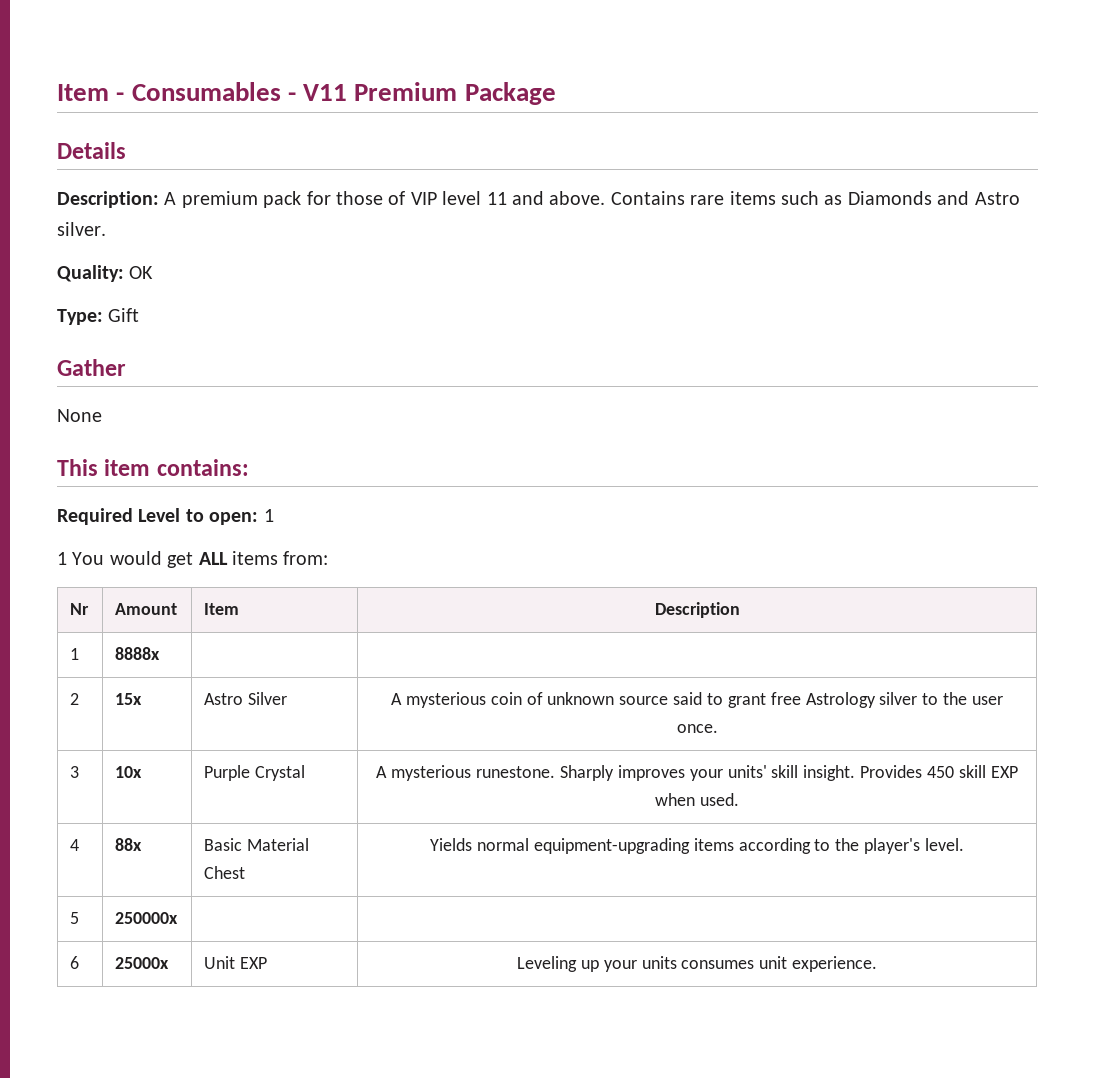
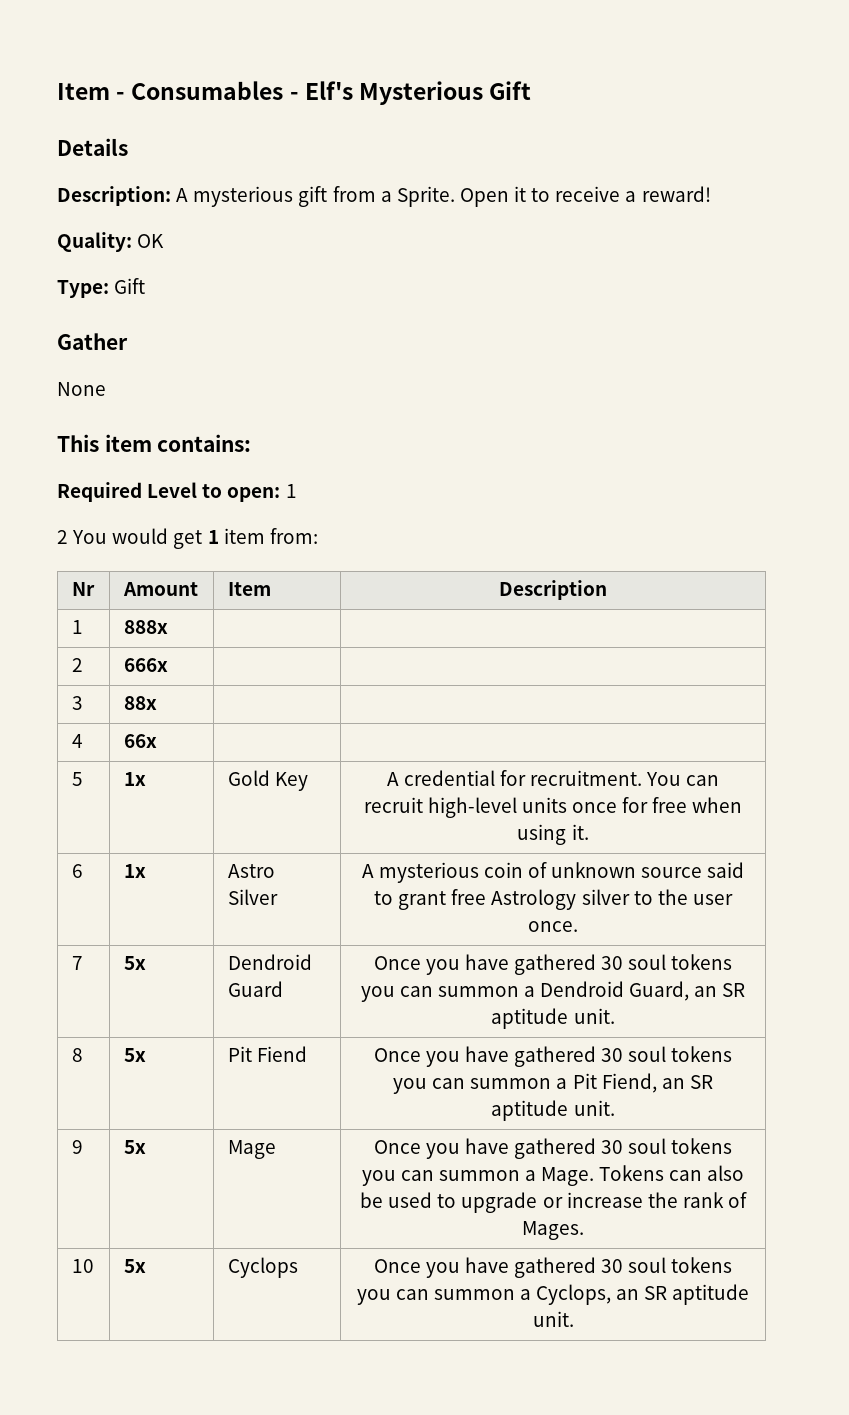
[303,82,556,105] V11 Premium Package -> [304,81,532,105] Elf's Mysterious Gift
[181,191,1020,208] [57,222,106,236] premium pack for those of VIP level 11 and above. Contains rare items such as Diamonds and Astro silver. -> [193,186,711,207] mysterious gift from a Sprite. Open it to receive a reward!
[57,552,67,565] 1 -> [57,530,68,544] 2
[198,551,278,565] ALL items -> [207,528,265,544] 1 item
[115,647,161,660] 8888x -> [123,620,168,634] 888x
[115,693,143,705] 15x -> [123,658,168,672] [71,696,83,710] [123,696,157,710] [71,734,83,748] [123,734,157,748] [71,772,83,786] [123,772,146,786] [227,770,308,791] [386,770,720,786] [363,797,743,818] [517,824,589,845] [71,864,83,878] [123,864,146,878] 666x | | // 3 | 88x | | // 4 | 66x | | // 5 | 1x | Gold Key | A credential for recruitment. You can recruit high-level units once for free when using it. // 6 | 1x
[70,766,80,778] [115,766,143,778] [204,765,305,781] [376,765,1018,781] [655,793,739,806] [70,839,80,851] [115,838,143,851] [204,838,309,851] [204,866,246,879] [430,838,964,854] [70,912,80,924] [115,912,179,924] [70,956,80,969] [115,957,170,969] [204,956,267,969] [516,956,878,972] 3 | 10x | Purple Crystal | A mysterious runestone. Sharply improves your units' skill insight. Provides 450 skill EXP when used. // 4 | 88x | Basic Material Chest | Yields normal equipment-upgrading items according to the player's level. // 5 | 250000x | | // 6 | 25000x | Unit EXP | Leveling up your units consumes unit experience. -> [71,956,83,970] [123,956,146,970] [227,954,312,970] [227,981,283,997] [373,954,733,975] [360,981,746,1002] [491,1008,615,1029] [71,1048,83,1062] [123,1048,146,1062] [227,1046,307,1062] [373,1046,733,1067] [393,1073,713,1094] [491,1100,615,1121] [71,1140,83,1154] [123,1140,146,1154] [227,1140,276,1159] [373,1138,733,1159] [361,1165,745,1186] [359,1192,748,1213] [522,1221,584,1240] [71,1259,94,1273] [123,1259,146,1273] [227,1257,298,1278] [373,1257,733,1278] [356,1284,750,1305] [532,1311,574,1327] 7 | 5x | Dendroid Guard | Once you have gathered 30 soul tokens you can summon a Dendroid Guard, an SR aptitude unit. // 8 | 5x | Pit Fiend | Once you have gathered 30 soul tokens you can summon a Pit Fiend, an SR aptitude unit. // 9 | 5x | Mage | Once you have gathered 30 soul tokens you can summon a Mage. Tokens can also be used to upgrade or increase the rank of Mages. // 10 | 5x | Cyclops | Once you have gathered 30 soul tokens you can summon a Cyclops, an SR aptitude unit.

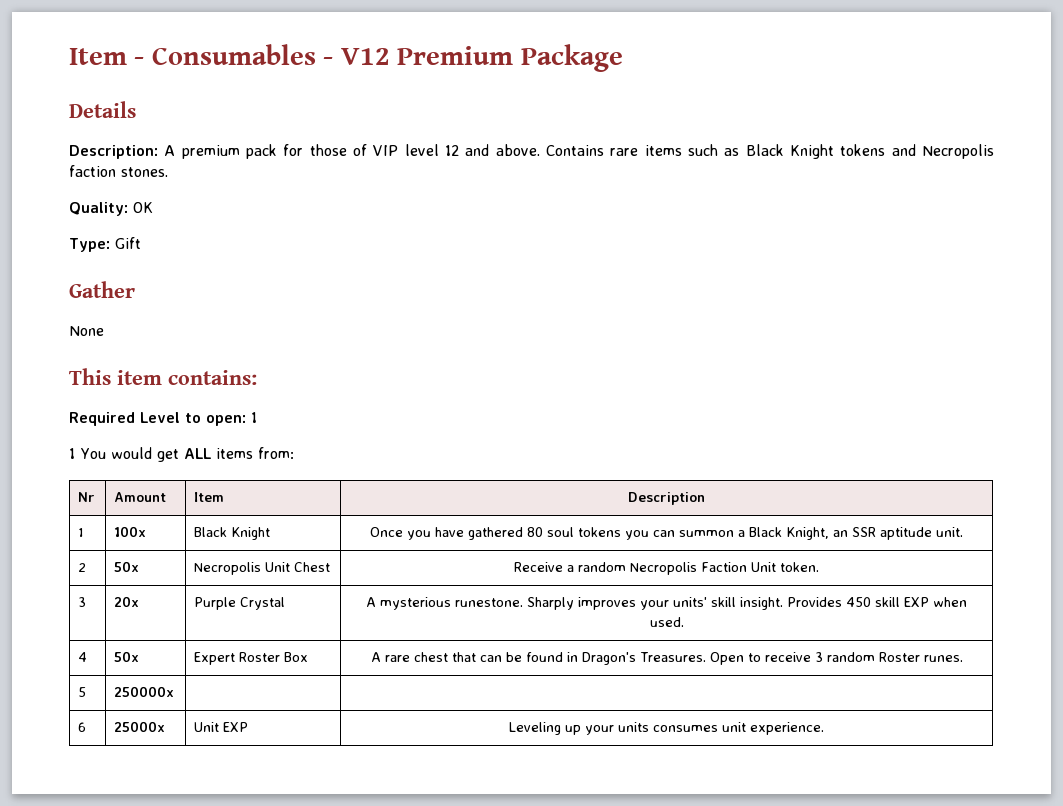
[304,81,532,105] Elf's Mysterious Gift -> [340,44,623,72] V12 Premium Package
[193,186,711,207] mysterious gift from a Sprite. Open it to receive a reward! -> [181,144,995,159] [69,165,168,177] premium pack for those of VIP level 12 and above. Contains rare items such as Black Knight tokens and Necropolis faction stones.
[57,530,68,544] 2 -> [69,448,75,459] 1
[207,528,265,544] 1 item -> [183,448,253,459] ALL items
[123,620,168,634] [71,658,83,672] [123,658,168,672] [71,696,83,710] [123,696,157,710] [71,734,83,748] [123,734,157,748] [71,772,83,786] [123,772,146,786] [227,770,308,791] [386,770,720,786] [363,797,743,818] [517,824,589,845] [71,864,83,878] [123,864,146,878] [227,864,275,878] [227,889,278,905] [361,862,745,883] [374,889,733,910] [528,921,578,932] [71,956,83,970] [123,956,146,970] [227,954,312,970] [227,981,283,997] [373,954,733,975] [360,981,746,1002] [491,1008,615,1029] [71,1048,83,1062] [123,1048,146,1062] [227,1046,307,1062] [373,1046,733,1067] [393,1073,713,1094] [491,1100,615,1121] [71,1140,83,1154] [123,1140,146,1154] [227,1140,276,1159] [373,1138,733,1159] [361,1165,745,1186] [359,1192,748,1213] [522,1221,584,1240] [71,1259,94,1273] [123,1259,146,1273] [227,1257,298,1278] [373,1257,733,1278] [356,1284,750,1305] [532,1311,574,1327] 888x | | // 2 | 666x | | // 3 | 88x | | // 4 | 66x | | // 5 | 1x | Gold Key | A credential for recruitment. You can recruit high-level units once for free when using it. // 6 | 1x | Astro Silver | A mysterious coin of unknown source said to grant free Astrology silver to the user once. // 7 | 5x | Dendroid Guard | Once you have gathered 30 soul tokens you can summon a Dendroid Guard, an SR aptitude unit. // 8 | 5x | Pit Fiend | Once you have gathered 30 soul tokens you can summon a Pit Fiend, an SR aptitude unit. // 9 | 5x | Mage | Once you have gathered 30 soul tokens you can summon a Mage. Tokens can also be used to upgrade or increase the rank of Mages. // 10 | 5x | Cyclops | Once you have gathered 30 soul tokens you can summon a Cyclops, an SR aptitude unit. -> [114,526,147,537] [194,527,271,540] [370,527,963,540] [78,563,87,572] [114,561,140,572] [194,562,331,575] [514,562,819,575] [78,597,87,607] [114,596,140,607] [194,597,286,610] [366,597,967,610] [649,617,684,627] [78,652,88,662] [114,651,140,662] [194,652,309,665] [370,652,963,665] [78,687,87,697] [114,686,175,697] [78,722,87,732] [114,721,166,732] [194,722,249,732] [509,722,824,735] 100x | Black Knight | Once you have gathered 80 soul tokens you can summon a Black Knight, an SSR aptitude unit. // 2 | 50x | Necropolis Unit Chest | Receive a random Necropolis Faction Unit token. // 3 | 20x | Purple Crystal | A mysterious runestone. Sharply improves your units' skill insight. Provides 450 skill EXP when used. // 4 | 50x | Expert Roster Box | A rare chest that can be found in Dragon's Treasures. Open to receive 3 random Roster runes. // 5 | 250000x | | // 6 | 25000x | Unit EXP | Leveling up your units consumes unit experience.

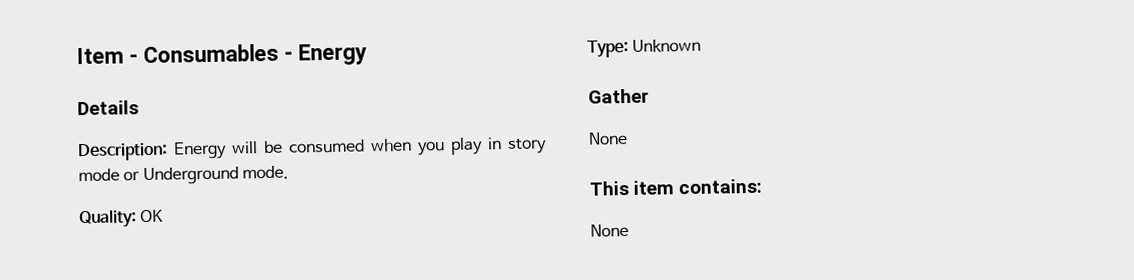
[340,44,623,72] V12 Premium Package -> [297,43,367,66] Energy
[164,144,995,159] [69,165,168,177] A premium pack for those of VIP level 12 and above. Contains rare items such as Black Knight tokens and Necropolis faction stones. -> [173,137,547,160] [78,165,289,186] Energy will be consumed when you play in story mode or Underground mode.
[114,237,141,249] Gift -> [632,38,702,53] Unknown
[69,412,257,426] [69,447,294,462] [78,492,96,502] [114,492,167,502] [194,492,225,502] [628,492,705,505] [78,528,85,537] [114,526,147,537] [194,527,271,540] [370,527,963,540] [78,563,87,572] [114,561,140,572] [194,562,331,575] [514,562,819,575] [78,597,87,607] [114,596,140,607] [194,597,286,610] [366,597,967,610] [649,617,684,627] [78,652,88,662] [114,651,140,662] [194,652,309,665] [370,652,963,665] [78,687,87,697] [114,686,175,697] [78,722,87,732] [114,721,166,732] [194,722,249,732] [509,722,824,735] // Required Level to open: 1 // 1 You would get ALL items from: // Nr | Amount | Item | Description // 1 | 100x | Black Knight | Once you have gathered 80 soul tokens you can summon a Black Knight, an SSR aptitude unit. // 2 | 50x | Necropolis Unit Chest | Receive a random Necropolis Faction Unit token. // 3 | 20x | Purple Crystal | A mysterious runestone. Sharply improves your units' skill insight. Provides 450 skill EXP when used. // 4 | 50x | Expert Roster Box | A rare chest that can be found in Dragon's Treasures. Open to receive 3 random Roster runes. // 5 | 250000x | | // 6 | 25000x | Unit EXP | Leveling up your units consumes unit experience. -> [590,223,629,237] // None

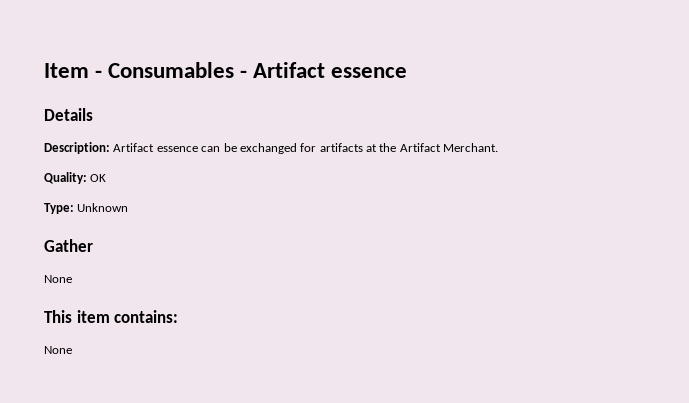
[297,43,367,66] Energy -> [253,62,408,78] Artifact essence
[173,137,547,160] [78,165,289,186] Energy will be consumed when you play in story mode or Underground mode. -> [113,143,499,154] Artifact essence can be exchanged for artifacts at the Artifact Merchant.

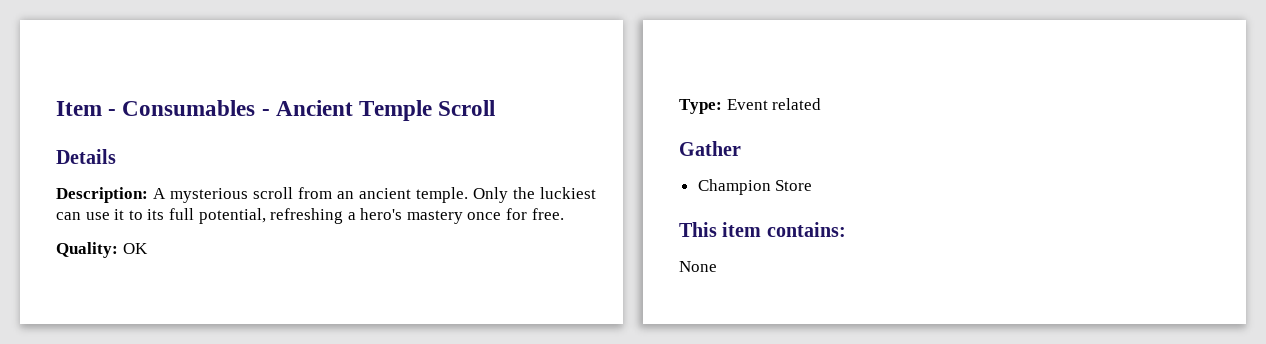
[253,62,408,78] Artifact essence -> [275,100,496,121] Ancient Temple Scroll
[113,143,499,154] Artifact essence can be exchanged for artifacts at the Artifact Merchant. -> [153,187,596,203] [56,208,564,224] A mysterious scroll from an ancient temple. Only the luckiest can use it to its full potential, refreshing a hero's mastery once for free.
[77,203,129,212] Unknown -> [726,98,822,110] Event related
[44,275,72,283] // None -> [697,179,813,195] // Champion Store

